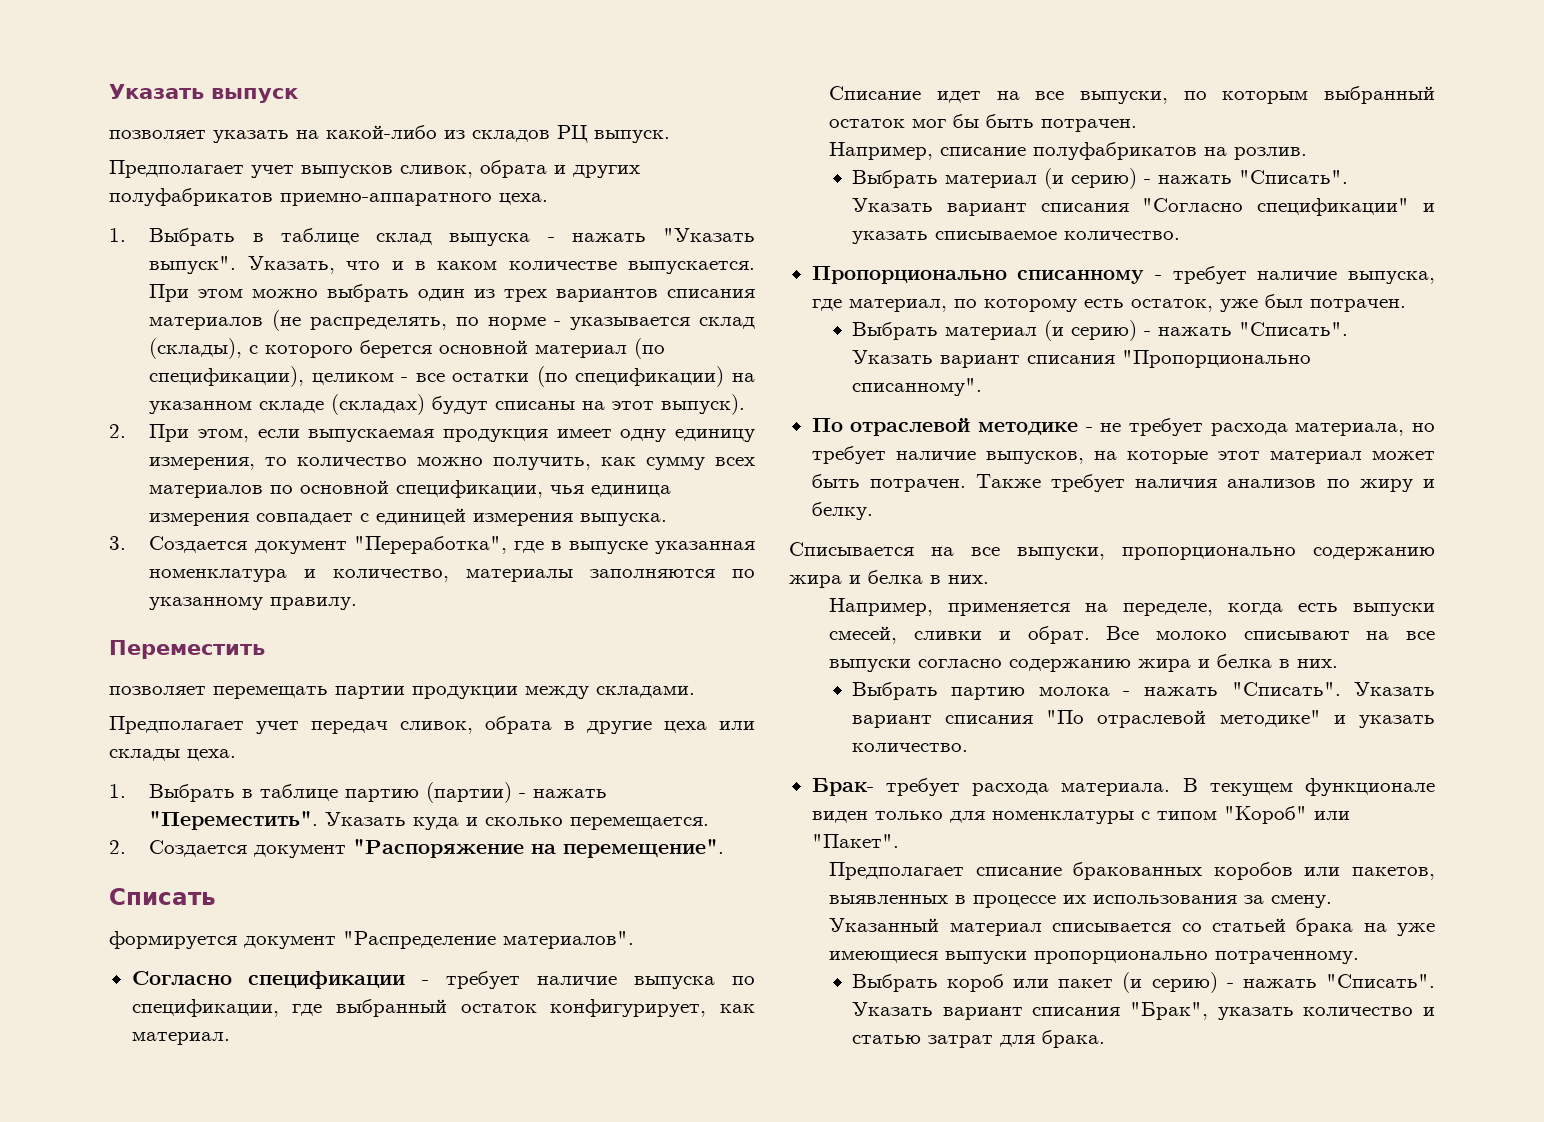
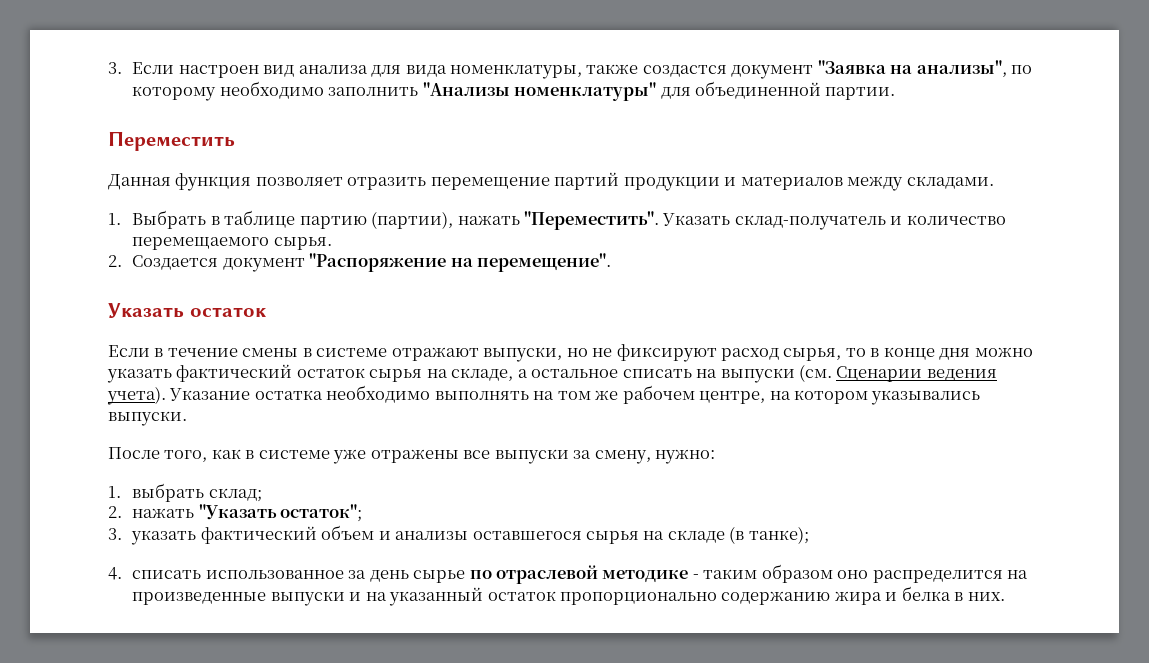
[109,84,298,103] [109,125,670,143] [109,160,640,178] [109,188,548,206] [109,228,755,246] [149,256,755,274] [149,284,755,302] [149,310,756,331] [149,338,666,359] [149,366,755,387] [149,394,746,415] [109,424,756,442] [149,457,755,470] [149,480,672,498] [149,508,668,526] [109,536,755,554] [149,569,755,582] [149,597,358,610] [109,640,265,659] [109,686,695,699] [109,716,755,734] [109,749,236,761] Указать выпуск // позволяет указать на какой-либо из складов РЦ выпуск. // Предполагает учет выпусков сливок, обрата и других полуфабрикатов приемно-аппаратного цеха. // 1. Выбрать в таблице склад выпуска - нажать "Указать выпуск". Указать, что и в каком количестве выпускается. При этом можно выбрать один из трех вариантов списания материалов (не распределять, по норме - указывается склад (склады), с которого берется основной материал (по спецификации), целиком - все остатки (по спецификации) на указанном складе (складах) будут списаны на этот выпуск). // 2. При этом, если выпускаемая продукция имеет одну единицу измерения, то количество можно получить, как сумму всех материалов по основной спецификации, чья единица измерения совпадает с единицей измерения выпуска. // 3. Создается документ "Переработка", где в выпуске указанная номенклатура и количество, материалы заполняются по указанному правилу. // Переместить // позволяет перемещать партии продукции между складами. // Предполагает учет передач сливок, обрата в другие цеха или склады цеха. -> [108,60,1033,79] [132,81,896,101] [108,131,235,151] [108,172,994,191] 3. Если настроен вид анализа для вида номенклатуры, также создастся документ "Заявка на анализы", по которому необходимо заполнить "Анализы номенклатуры" для объединенной партии. // Переместить // Данная функция позволяет отразить перемещение партий продукции и материалов между складами.
[426,782,527,803] (партии) - -> [371,211,454,229] (партии),
[413,817,710,830] куда и сколько перемещается. -> [734,215,1006,230] [132,237,332,250] склад-получатель и количество перемещаемого сырья.
[109,888,216,905] [109,931,634,949] [131,971,756,989] [131,999,755,1017] [131,1032,230,1045] [829,86,1435,104] [829,114,1138,132] [829,142,1308,160] [851,168,1348,189] [851,198,1435,216] [851,231,1180,244] [811,266,1435,284] [811,294,1406,312] [851,320,1348,341] [851,350,1311,368] [851,378,982,396] [811,418,1435,436] [811,446,1435,464] [811,474,1435,492] [811,502,873,520] [789,542,1105,560] Списать // формируется документ "Распределение материалов". // Согласно спецификации - требует наличие выпуска по спецификации, где выбранный остаток конфигурирует, как материал. // Списание идет на все выпуски, по которым выбранный остаток мог бы быть потрачен. // Например, списание полуфабрикатов на розлив. // Выбрать материал (и серию) - нажать "Списать". Указать вариант списания "Согласно спецификации" и указать списываемое количество. // Пропорционально списанному - требует наличие выпуска, где материал, по которому есть остаток, уже был потрачен. // Выбрать материал (и серию) - нажать "Списать". Указать вариант списания "Пропорционально списанному". // По отраслевой методике - не требует расхода материала, но требует наличие выпусков, на которые этот материал может быть потрачен. Также требует наличия анализов по жиру и белку. // Списывается на все выпуски, -> [108,303,266,318] [108,344,1033,362] [107,364,997,383] [107,385,981,405] [108,411,187,426] [108,447,716,464] [108,483,262,502] [108,504,363,522] [108,525,809,545] [108,564,1029,584] [132,587,556,606] Указать остаток // Если в течение смены в системе отражают выпуски, но не фиксируют расход сырья, то в конце дня можно указать фактический остаток сырья на складе, а остальное списать на выпуски (см. Сценарии ведения учета). Указание остатка необходимо выполнять на том же рабочем центре, на котором указывались выпуски. // После того, как в системе уже отражены все выпуски за смену, нужно: // 1. выбрать склад; // 2. нажать "Указать остаток"; // 3. указать фактический объем и анализы оставшегося сырья на складе (в танке); // 4. списать использованное за день сырье по отраслевой методике - таким образом оно распределится на произведенные выпуски и на указанный остаток
[829,598,1435,616] [829,626,1435,644] [829,654,1339,672] [851,682,1435,700] [851,710,1435,728] [851,743,968,752] [811,778,1435,796] [811,806,1350,824] [811,834,899,848] [829,862,1435,880] [829,895,1333,908] [829,918,1435,936] [829,951,1360,964] [851,972,1435,993] [851,1002,1435,1020] [851,1030,1105,1048] // Например, применяется на переделе, когда есть выпуски смесей, сливки и обрат. Все молоко списывают на все выпуски согласно содержанию жира и белка в них. // Выбрать партию молока - нажать "Списать". Указать вариант списания "По отраслевой методике" и указать количество. // Брак- требует расхода материала. В текущем функционале виден только для номенклатуры с типом "Короб" или "Пакет". // Предполагает списание бракованных коробов или пакетов, выявленных в процессе их использования за смену. Указанный материал списывается со статьей брака на уже имеющиеся выпуски пропорционально потраченному. // Выбрать короб или пакет (и серию) - нажать "Списать". Указать вариант списания "Брак", указать количество и статью затрат для брака. -> (1005, 596) none

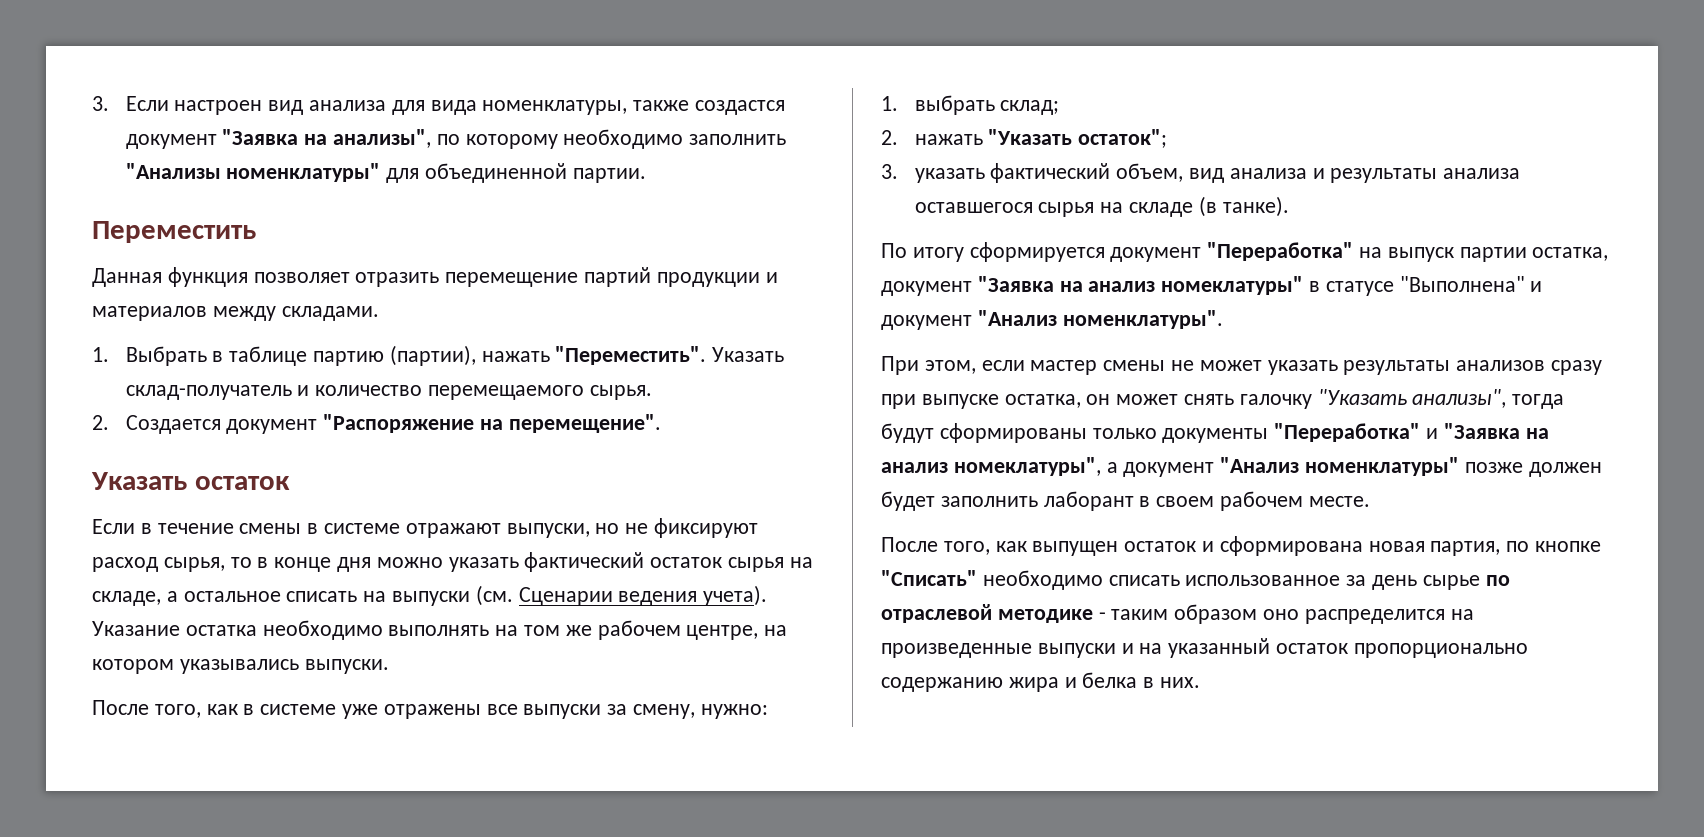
[321,525,469,540] объем и анализы -> [1116,163,1521,183] объем, вид анализа и результаты анализа
[748,526,809,544] [108,567,122,580] танке); // 4. -> [1222,196,1289,217] [881,242,1609,262] [881,276,1543,296] [881,310,1223,330] [881,356,1603,375] [881,389,1565,409] [881,423,1549,443] [881,457,1602,477] [881,491,1370,511] [881,536,1602,556] [881,570,1103,590] танке). // По итогу сформируется документ "Переработка" на выпуск партии остатка, документ "Заявка на анализ номеклатуры" в статусе "Выполнена" и документ "Анализ номенклатуры". // При этом, если мастер смены не может указать результаты анализов сразу при выпуске остатка, он может снять галочку "Указать анализы", тогда будут сформированы только документы "Переработка" и "Заявка на анализ номеклатуры", а документ "Анализ номенклатуры" позже должен будет заполнить лаборант в своем рабочем месте. // После того, как выпущен остаток и сформирована новая партия, по кнопке "Списать" необходимо

